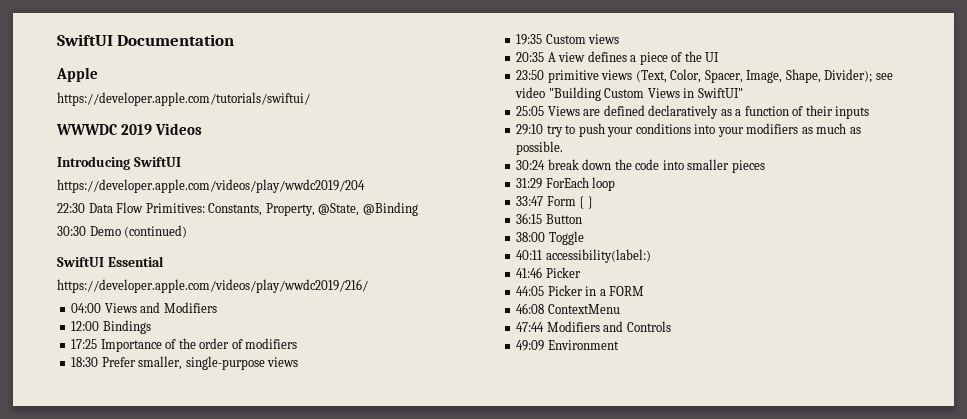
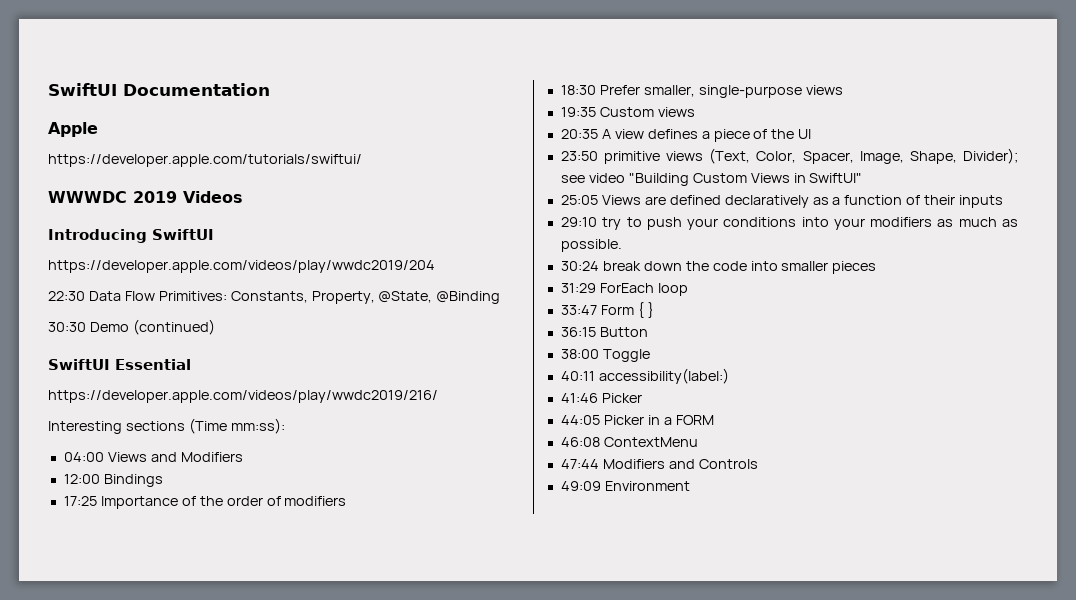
(368, 286) none -> [48,418,285,434] // Interesting sections (Time mm:ss):

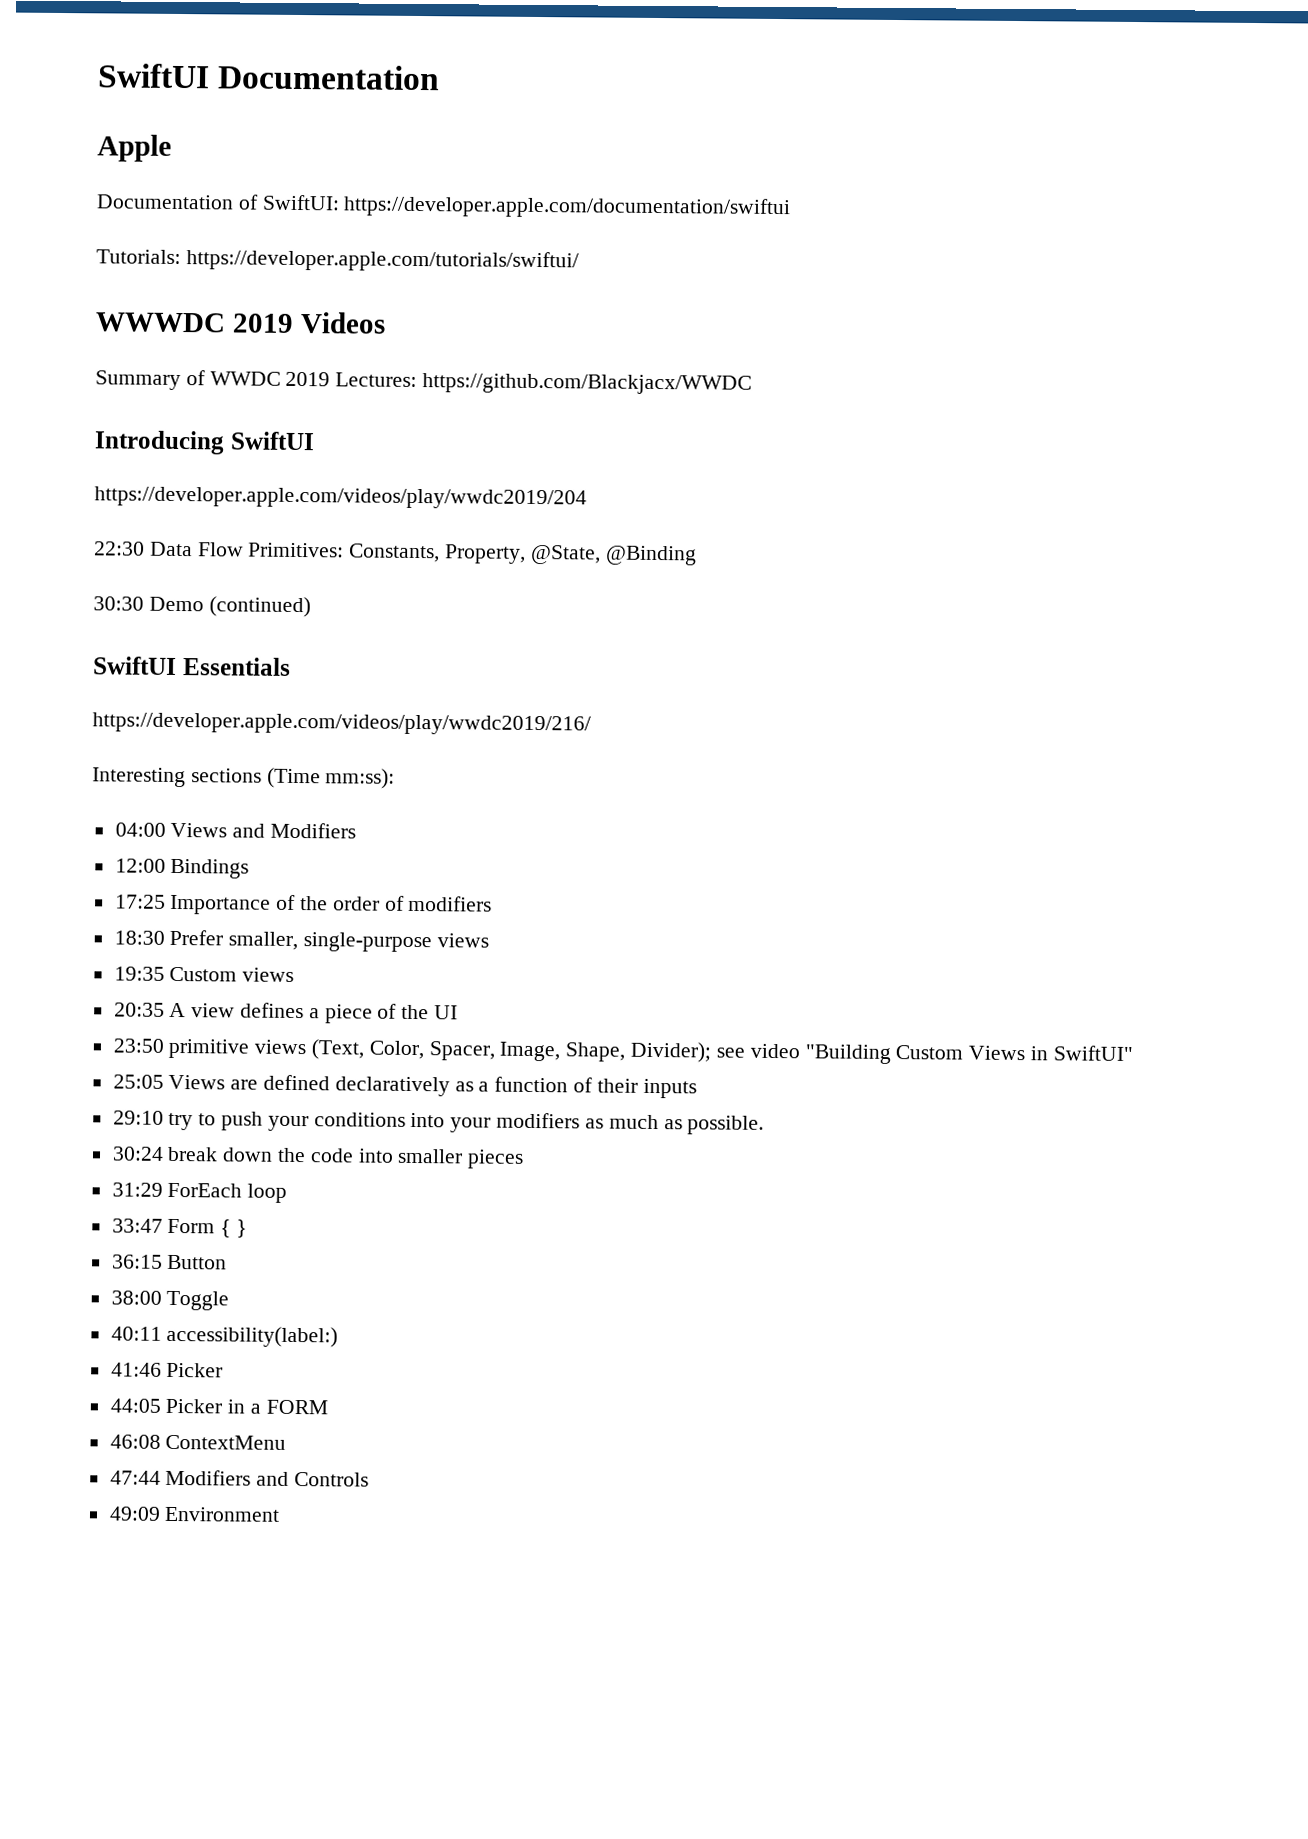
(98, 129) none -> [96,194,792,220] [96,249,181,265] Documentation of SwiftUI: https://developer.apple.com/documentation/swiftui // Tutorials:
(243, 197) none -> [95,370,753,395] // Summary of WWDC 2019 Lectures: https://github.com/Blackjacx/WWDC
[115,359,191,370] Essential -> [182,657,291,676] Essentials

